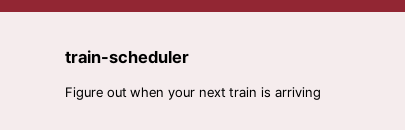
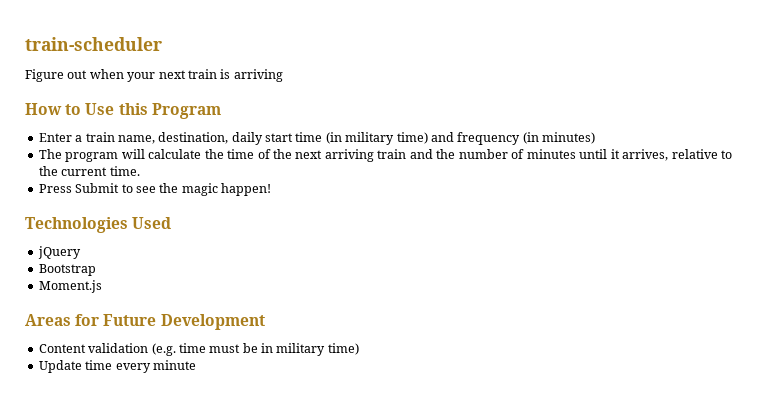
(321, 93) none -> [25,103,221,119] [38,132,595,145] [38,149,732,162] [38,166,140,176] [38,183,271,196] [25,217,172,233] [37,246,81,259] [38,264,96,276] [38,280,102,293] [25,314,265,330] [38,343,359,356] [38,360,196,373] // How to Use this Program // Enter a train name, destination, daily start time (in military time) and frequency (in minutes) // The program will calculate the time of the next arriving train and the number of minutes until it arrives, relative to the current time. // Press Submit to see the magic happen! // Technologies Used // jQuery // Bootstrap // Moment.js // Areas for Future Development // Content validation (e.g. time must be in military time) // Update time every minute

